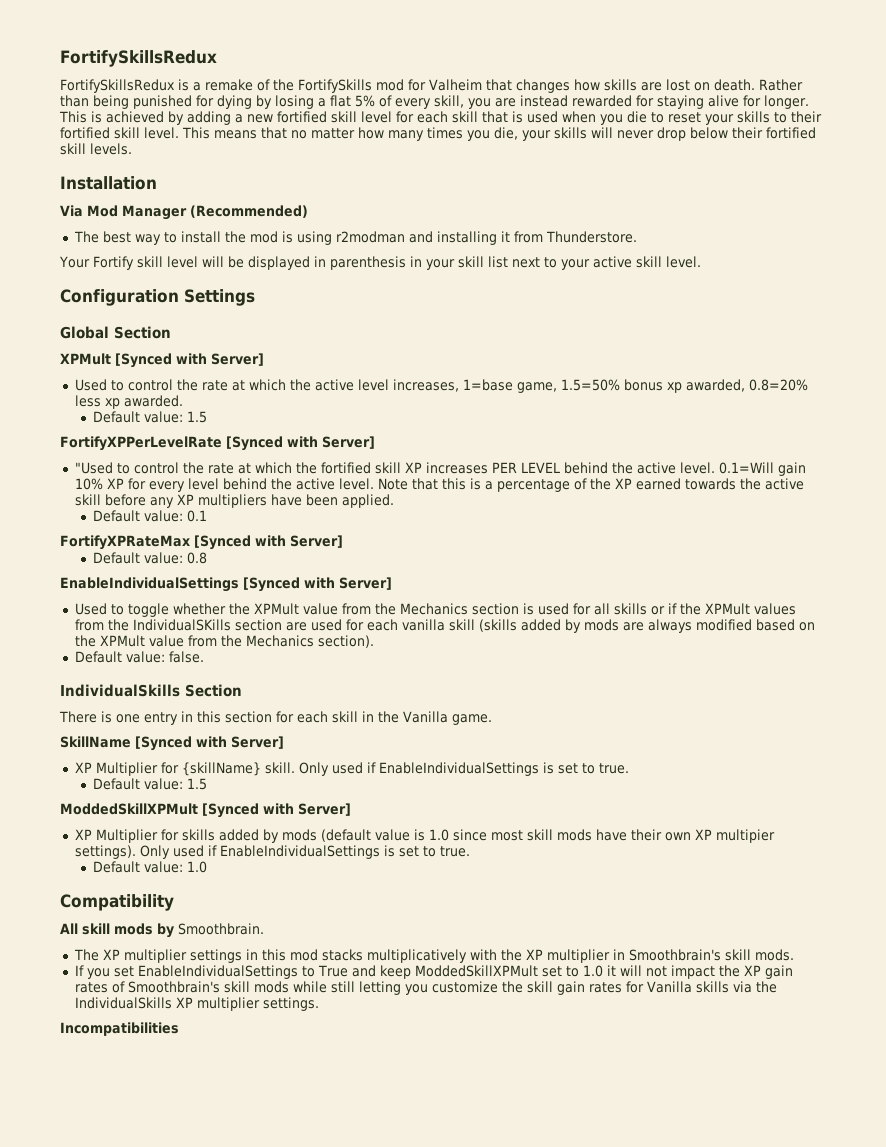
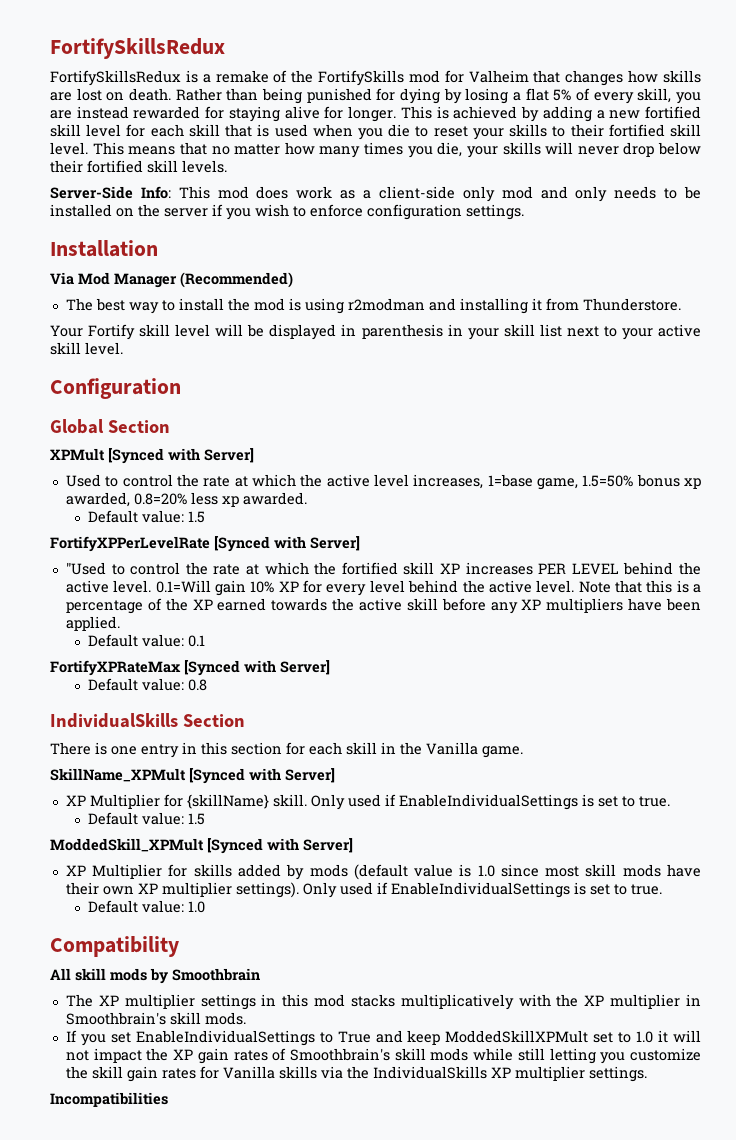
(132, 149) none -> [50,186,702,202] [50,204,524,220] // Server-Side Info: This mod does work as a client-side only mod and only needs to be installed on the server if you wish to enforce configuration settings.
[184,289,255,306] Settings -> (181, 388) none
[60,577,392,592] [74,603,796,617] [74,619,815,633] [74,635,374,648] [74,651,204,663] // EnableIndividualSettings [Synced with Server] // Used to toggle whether the XPMult value from the Mechanics section is used for all skills or if the XPMult values from the IndividualSKills section are used for each vanilla skill (skills added by mods are always modified based on the XPMult value from the Mechanics section). // Default value: false. -> (208, 685) none
[60,736,131,748] SkillName -> [50,768,186,782] SkillName_XPMult
[60,803,198,815] ModdedSkillXPMult -> [50,838,204,852] ModdedSkill_XPMult
[715,829,775,843] multipier -> [161,882,232,897] multiplier
[178,923,264,935] Smoothbrain. -> [172,968,260,981] Smoothbrain

